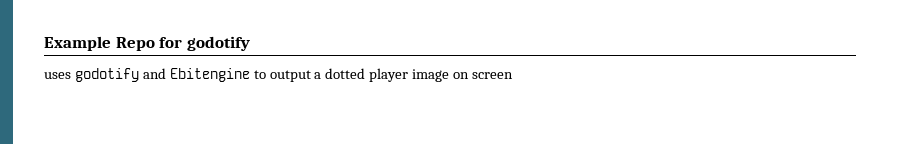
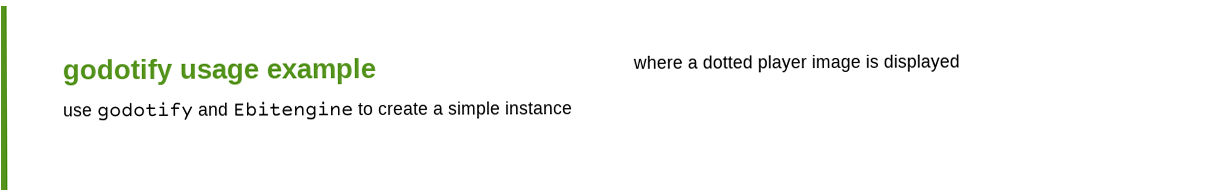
[44,36,250,51] [44,68,311,82] Example Repo for godotify // uses godotify and Ebitengine to output -> [62,57,376,86] [63,101,573,122] [632,55,683,69] godotify usage example // use godotify and Ebitengine to create a simple instance where
[453,72,514,79] on screen -> [865,54,960,72] is displayed

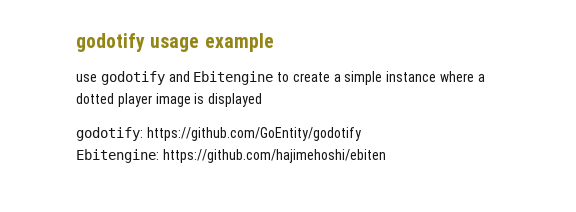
(960, 63) none -> [76,127,361,141] [76,149,386,163] // godotify: https://github.com/GoEntity/godotify // Ebitengine: https://github.com/hajimehoshi/ebiten

